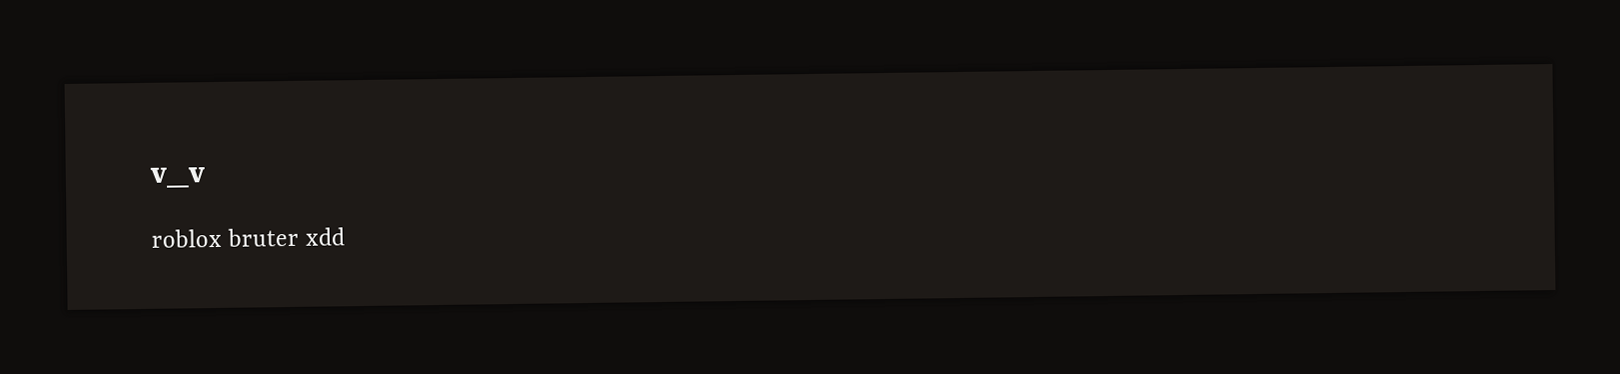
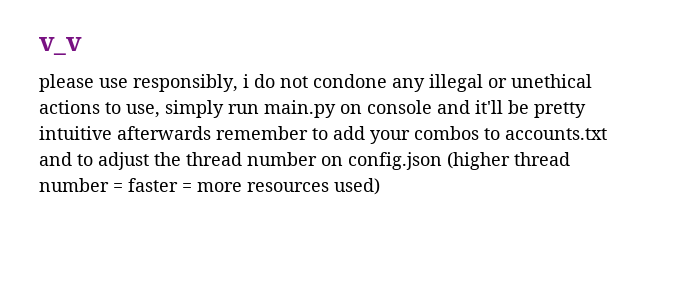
[151,227,346,248] roblox bruter xdd -> [39,74,592,92] [39,100,586,118] [39,126,607,144] [39,152,570,170] [39,178,380,195] please use responsibly, i do not condone any illegal or unethical actions to use, simply run main.py on console and it'll be pretty intuitive afterwards remember to add your combos to accounts.txt and to adjust the thread number on config.json (higher thread number = faster = more resources used)

